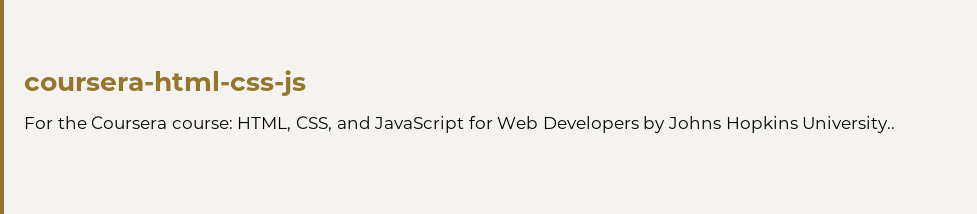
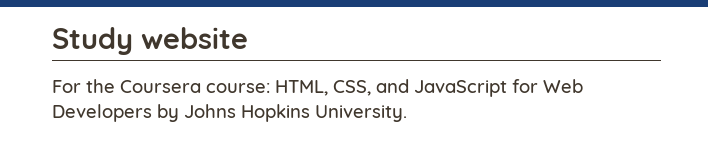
[24,70,306,96] coursera-html-css-js -> [52,27,248,55] Study website
[802,116,896,133] University.. -> [315,105,407,122] University.

